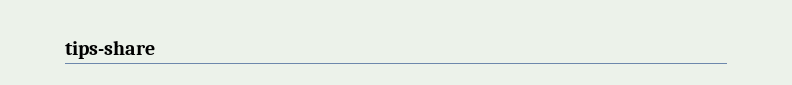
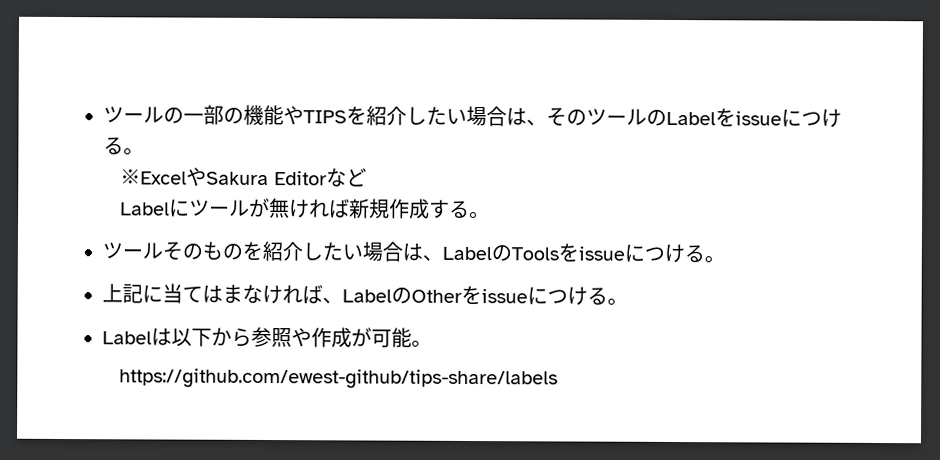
[65,40,155,59] tips-share -> [103,104,842,128] [103,137,144,156] [119,167,367,187] [119,197,490,220] [102,240,725,264] [102,283,628,306] [102,326,432,348] [118,368,558,390] ツールの一部の機能やTIPSを紹介したい場合は、そのツールのLabelをissueにつける。 // ※ExcelやSakura Editorなど // Labelにツールが無ければ新規作成する。 // ツールそのものを紹介したい場合は、LabelのToolsをissueにつける。 // 上記に当てはまなければ、LabelのOtherをissueにつける。 // Labelは以下から参照や作成が可能。 // https://github.com/ewest-github/tips-share/labels

